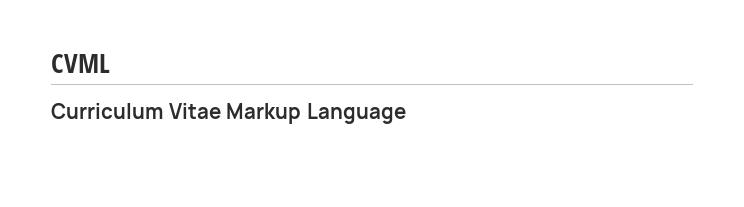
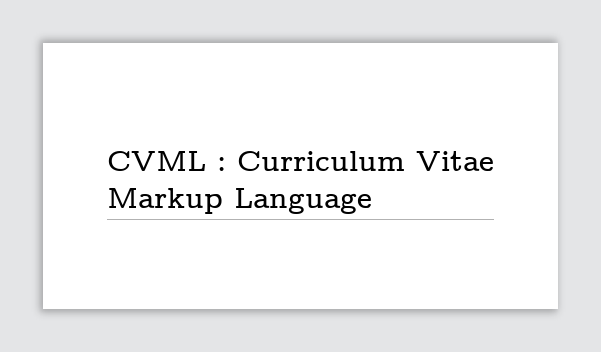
(110, 63) // -> [217,157,226,171] :

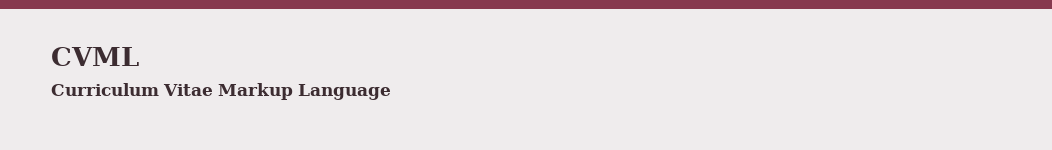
[217,157,226,171] : -> (139, 56) //

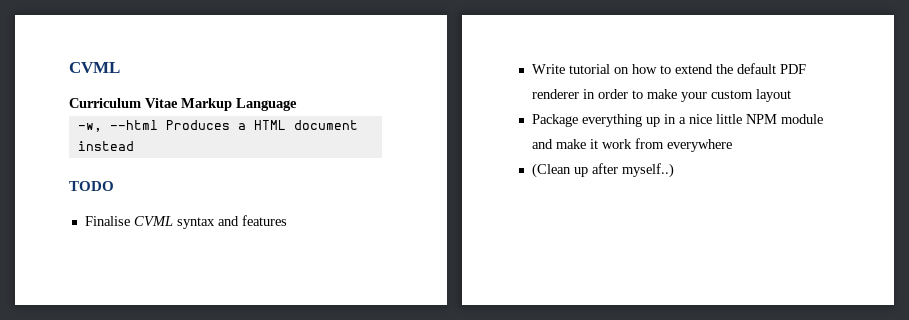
(391, 92) none -> [77,120,358,132] [77,141,134,151] [69,181,114,191] [84,215,287,229] [531,63,806,74] [531,89,791,102] [531,114,823,127] [531,138,732,152] [531,163,674,178] // -w, --html Produces a HTML document instead // TODO // Finalise CVML syntax and features // Write tutorial on how to extend the default PDF renderer in order to make your custom layout // Package everything up in a nice little NPM module and make it work from everywhere // (Clean up after myself..)

